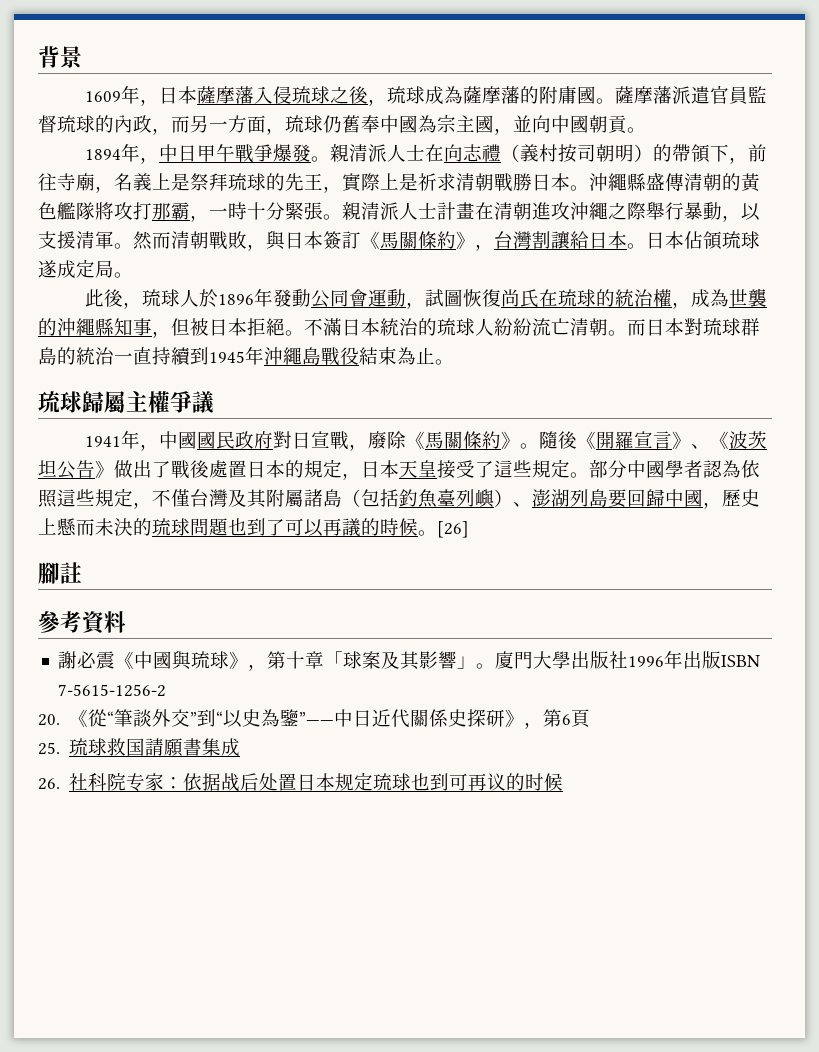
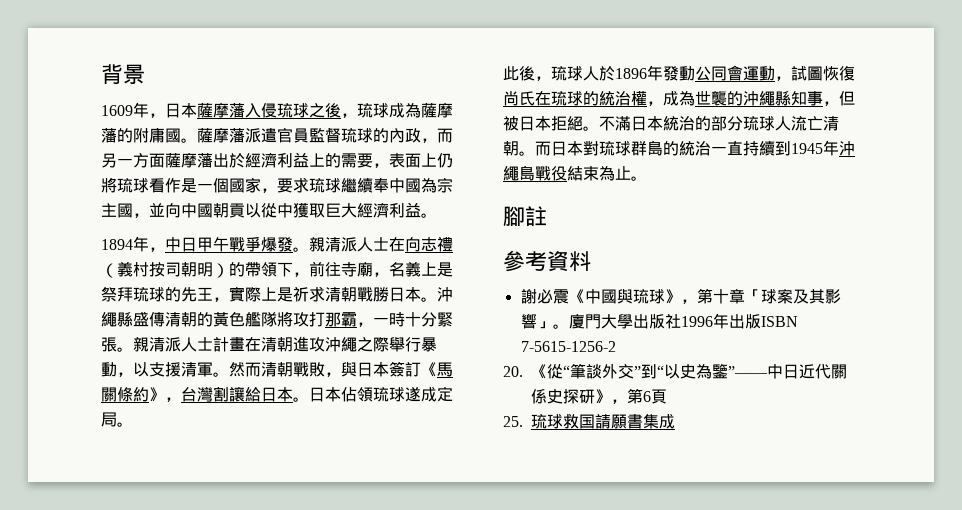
[266,115,361,135] ，琉球仍舊 -> [165,152,453,168] [101,177,373,193] 薩摩藩出於經濟利益上的需要，表面上仍將琉球看作是一個國家，要求琉球繼續
(628, 124) none -> [245,202,421,218] 以從中獲取巨大經濟利益
[437,318,532,336] 琉球人紛紛 -> [711,116,791,131] 部分琉球人
[38,391,214,414] [84,430,767,451] [38,459,760,480] [38,488,760,509] [38,518,469,538] // 琉球歸屬主權爭議 // 1941年，中國國民政府對日宣戰，廢除《馬關條約》。隨後《開羅宣言》、《波茨坦公告》做出了戰後處置日本的規定，日本天皇接受了這些規定。部分中國學者認為依照這些規定，不僅台灣及其附屬諸島（包括釣魚臺列嶼）、澎湖列島要回歸中國，歷史上懸而未決的琉球問題也到了可以再議的時候。[26] -> (647, 178) none
[38,772,564,792] // 26.社科院专家：依据战后处置日本规定琉球也到可再议的时候 -> (675, 421) none

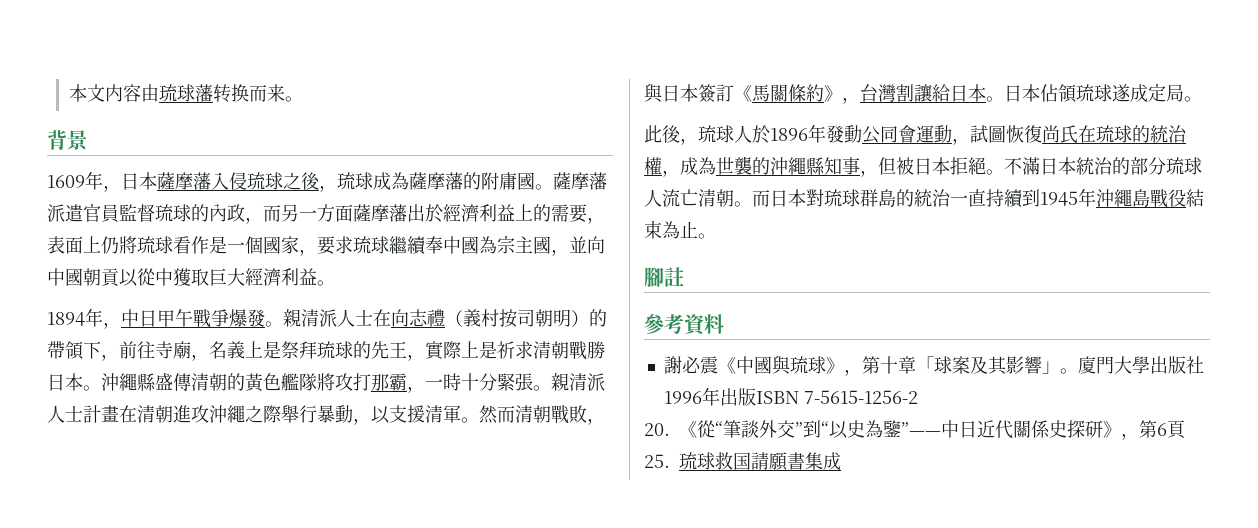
(101, 74) none -> [68,84,303,103] 本文内容由琉球藩转换而来。 //

